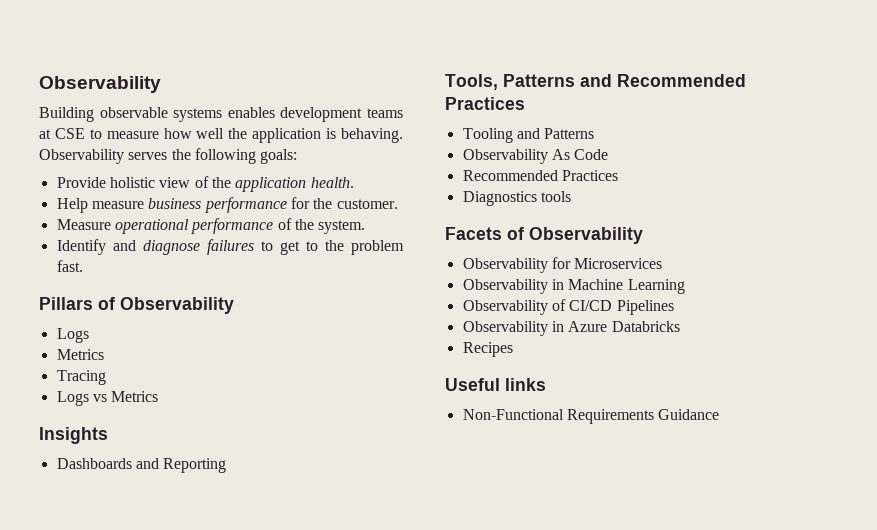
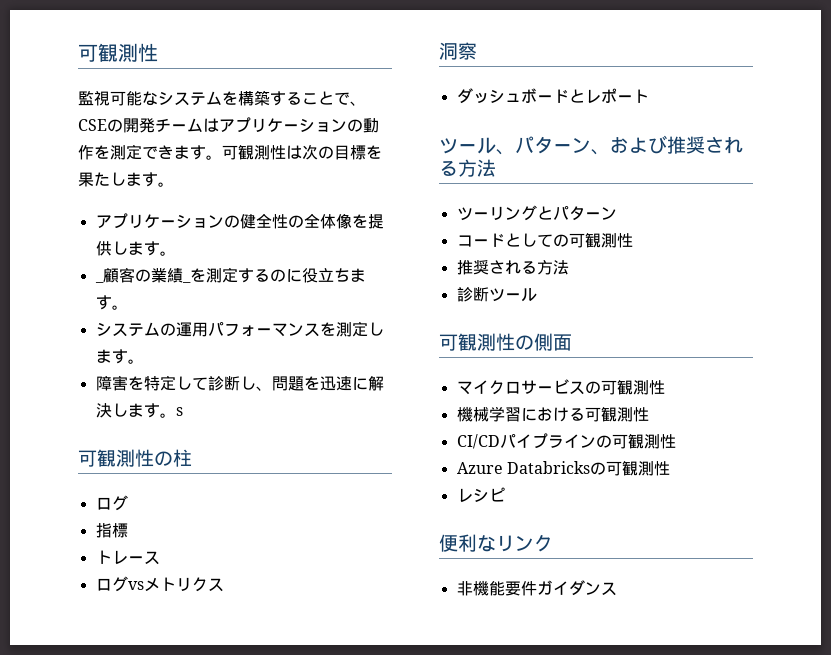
[39,76,161,93] [39,107,403,122] [39,128,403,143] [39,148,298,164] [56,176,354,192] [56,197,398,213] [56,218,366,234] [56,239,405,255] [56,260,83,272] [39,297,234,314] [56,328,89,343] [56,349,104,360] [56,370,106,385] [56,391,159,406] [39,427,108,444] [56,458,227,473] [445,74,746,90] [445,97,525,110] [462,128,595,143] [462,149,609,164] [462,170,618,181] [462,191,571,206] [445,227,643,244] [462,257,663,273] [462,279,685,294] [462,299,674,315] [462,321,680,336] [462,342,513,357] [445,378,546,391] [462,409,720,424] Observability // Building observable systems enables development teams at CSE to measure how well the application is behaving. Observability serves the following goals: // Provide holistic view of the application health. // Help measure business performance for the customer. // Measure operational performance of the system. // Identify and diagnose failures to get to the problem fast. // Pillars of Observability // Logs // Metrics // Tracing // Logs vs Metrics // Insights // Dashboards and Reporting // Tools, Patterns and Recommended Practices // Tooling and Patterns // Observability As Code // Recommended Practices // Diagnostics tools // Facets of Observability // Observability for Microservices // Observability in Machine Learning // Observability of CI/CD Pipelines // Observability in Azure Databricks // Recipes // Useful links // Non-Functional Requirements Guidance -> [78,43,158,62] [78,90,366,106] [78,117,379,133] [78,144,382,160] [78,172,174,187] [95,213,384,229] [95,241,176,256] [94,267,366,283] [95,295,128,310] [95,321,384,337] [95,349,144,364] [95,375,384,391] [95,403,183,418] [78,449,192,467] [95,495,128,511] [95,523,128,538] [95,550,160,565] [95,576,224,592] [439,42,477,60] [456,88,649,104] [439,135,743,155] [439,159,496,177] [456,205,617,221] [456,233,633,248] [456,260,569,275] [456,287,537,302] [439,333,572,351] [456,379,665,395] [456,406,649,422] [456,433,676,449] [456,461,670,476] [456,487,505,503] [439,534,553,552] [456,580,617,596] 可観測性 // 監視可能なシステムを構築することで、CSEの開発チームはアプリケーションの動作を測定できます。可観測性は次の目標を果たします。 // アプリケーションの健全性の全体像を提供します。 // _顧客の業績_を測定するのに役立ちます。 // システムの運用パフォーマンスを測定します。 // 障害を特定して診断し、問題を迅速に解決します。s // 可観測性の柱 // ログ // 指標 // トレース // ログvsメトリクス // 洞察 // ダッシュボードとレポート // ツール、パターン、および推奨される方法 // ツーリングとパターン // コードとしての可観測性 // 推奨される方法 // 診断ツール // 可観測性の側面 // マイクロサービスの可観測性 // 機械学習における可観測性 // CI/CDパイプラインの可観測性 // Azure Databricksの可観測性 // レシピ // 便利なリンク // 非機能要件ガイダンス

